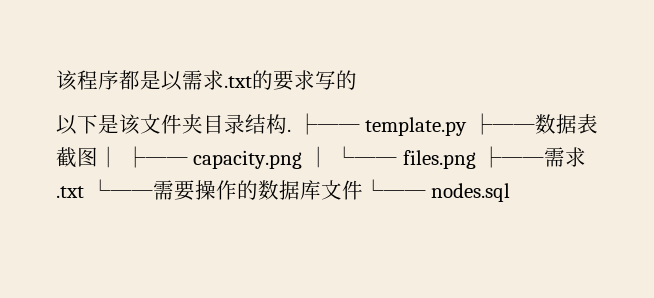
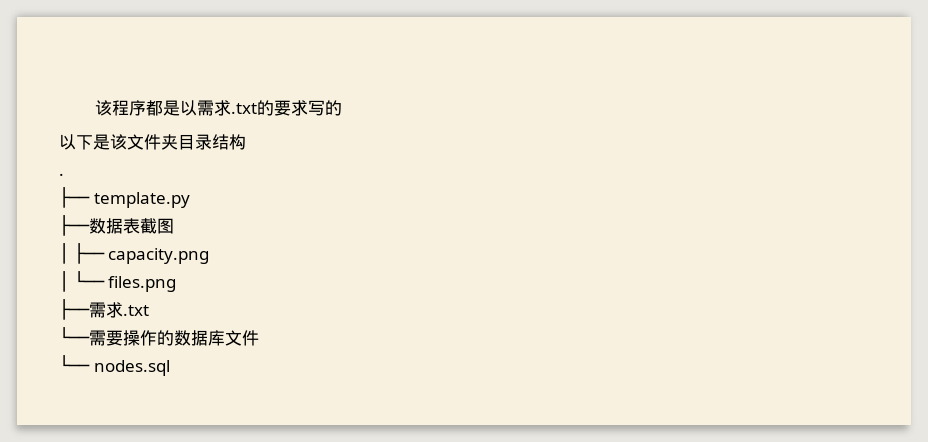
(287, 124) none -> (246, 142) //
(291, 130) none -> (64, 174) //
(468, 126) none -> (190, 200) //
(98, 157) none -> (174, 226) //
(303, 159) none -> (210, 256) //
(476, 159) none -> (177, 284) //
(84, 192) none -> (149, 310) //
(363, 190) none -> (259, 338) //

